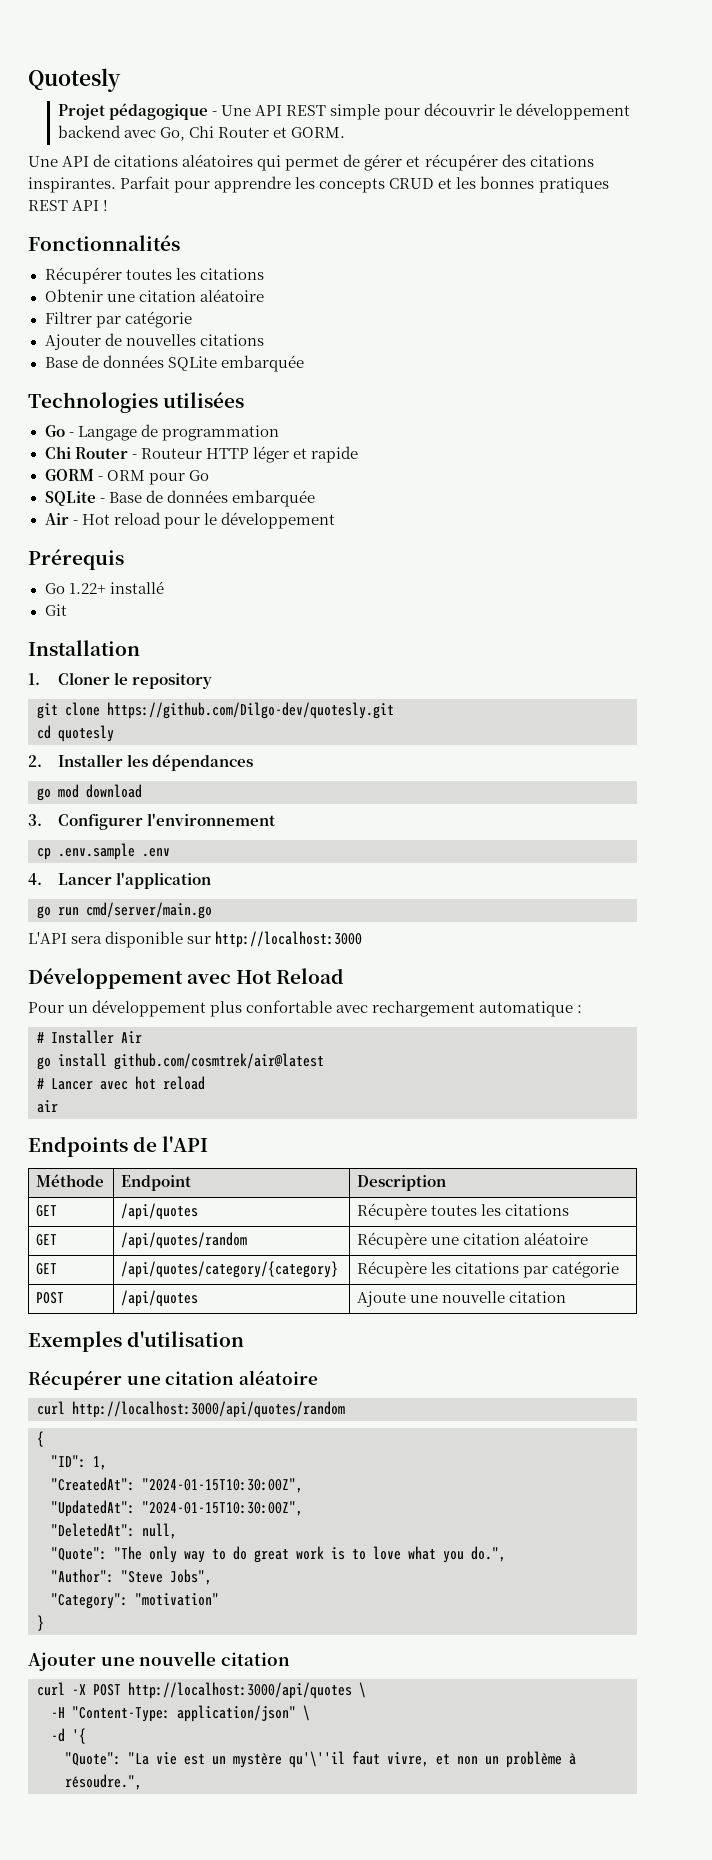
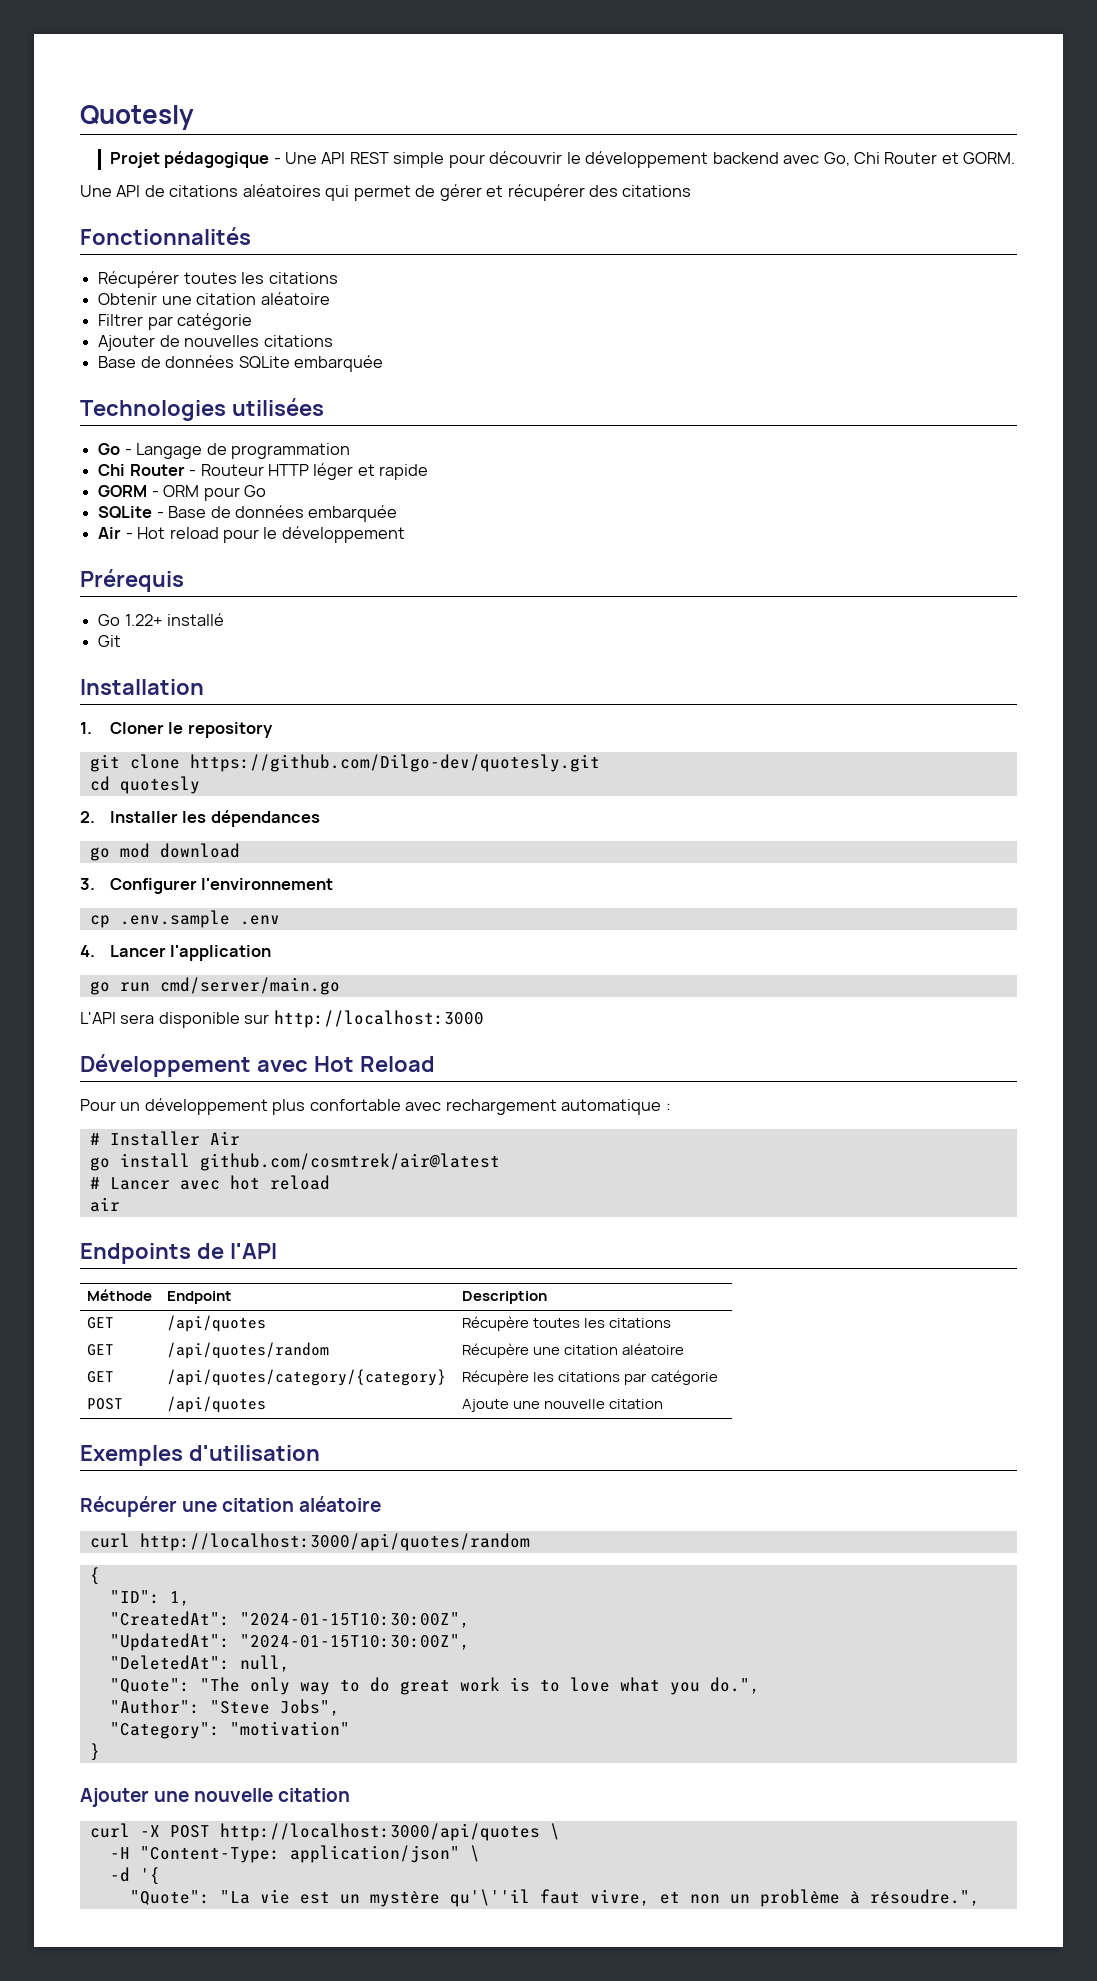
[28,176,609,193] [28,200,109,211] inspirantes. Parfait pour apprendre les concepts CRUD et les bonnes pratiques REST API ! -> (692, 191) none

